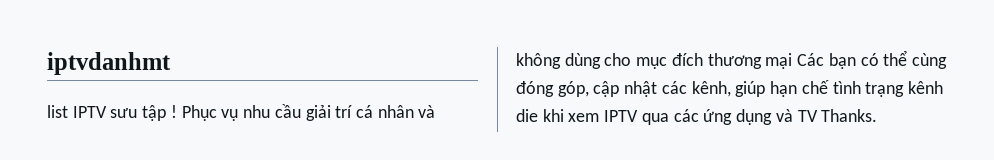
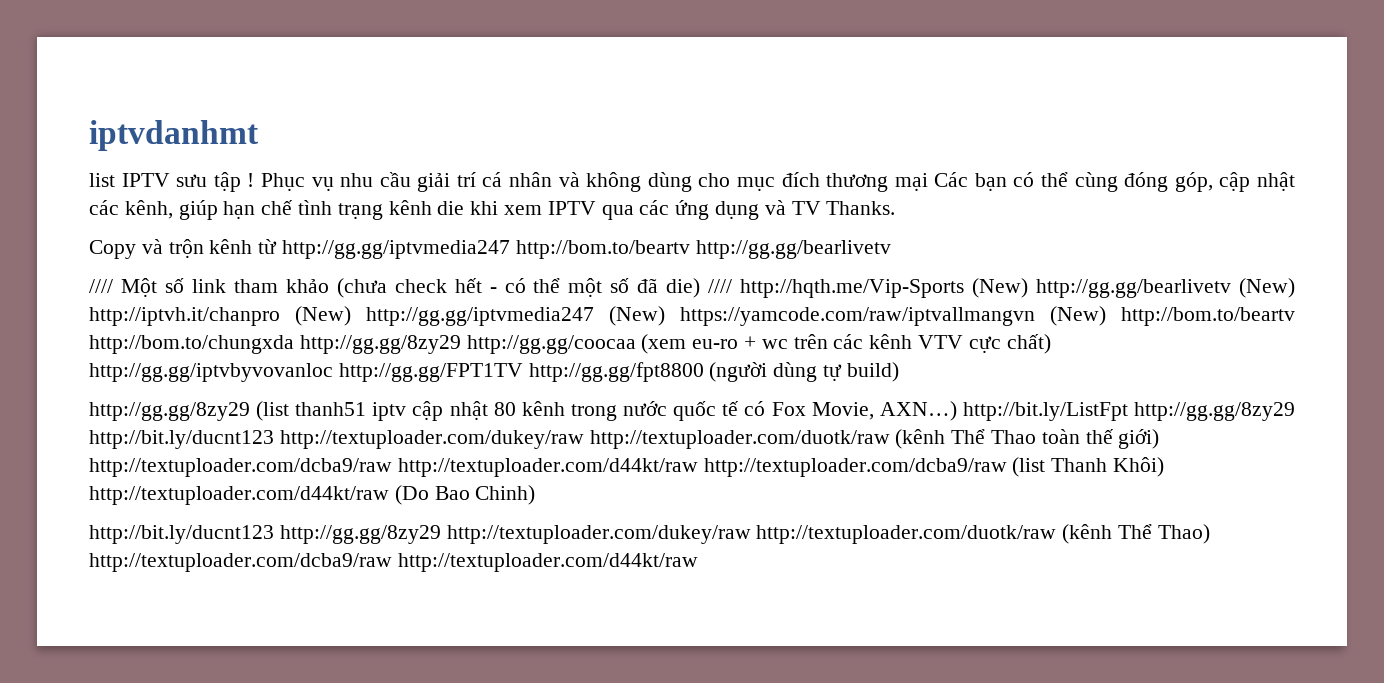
(878, 115) none -> [89,239,891,259] [89,278,1296,298] [89,306,1295,326] [89,334,1051,354] [89,362,899,382] [89,401,1295,421] [89,429,1160,449] [89,457,1165,477] [89,485,536,505] [89,524,1210,544] [89,553,698,572] // Copy và trộn kênh từ http://gg.gg/iptvmedia247 http://bom.to/beartv http://gg.gg/bearlivetv // //// Một số link tham khảo (chưa check hết - có thể một số đã die) //// http://hqth.me/Vip-Sports (New) http://gg.gg/bearlivetv (New) http://iptvh.it/chanpro (New) http://gg.gg/iptvmedia247 (New) https://yamcode.com/raw/iptvallmangvn (New) http://bom.to/beartv http://bom.to/chungxda http://gg.gg/8zy29 http://gg.gg/coocaa (xem eu-ro + wc trên các kênh VTV cực chất) http://gg.gg/iptvbyvovanloc http://gg.gg/FPT1TV http://gg.gg/fpt8800 (người dùng tự build) // http://gg.gg/8zy29 (list thanh51 iptv cập nhật 80 kênh trong nước quốc tế có Fox Movie, AXN…) http://bit.ly/ListFpt http://gg.gg/8zy29 http://bit.ly/ducnt123 http://textuploader.com/dukey/raw http://textuploader.com/duotk/raw (kênh Thể Thao toàn thế giới) http://textuploader.com/dcba9/raw http://textuploader.com/d44kt/raw http://textuploader.com/dcba9/raw (list Thanh Khôi) http://textuploader.com/d44kt/raw (Do Bao Chinh) // http://bit.ly/ducnt123 http://gg.gg/8zy29 http://textuploader.com/dukey/raw http://textuploader.com/duotk/raw (kênh Thể Thao) http://textuploader.com/dcba9/raw http://textuploader.com/d44kt/raw

